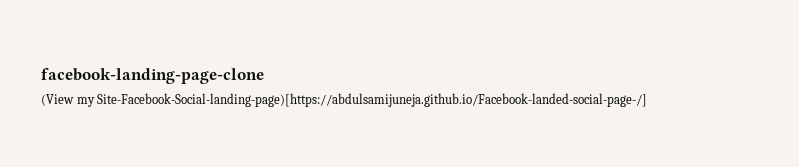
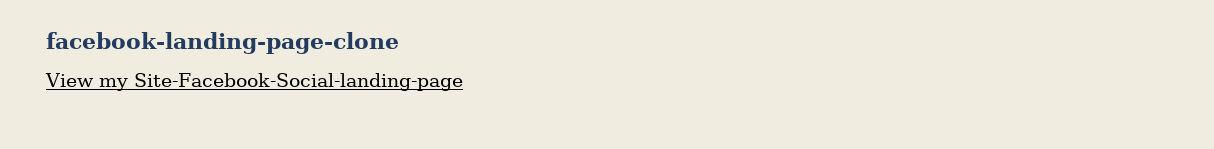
[41,93,648,107] (View my Site-Facebook-Social-landing-page)[https://abdulsamijuneja.github.io/Facebook-landed-social-page-/] -> [45,73,463,91] View my Site-Facebook-Social-landing-page

